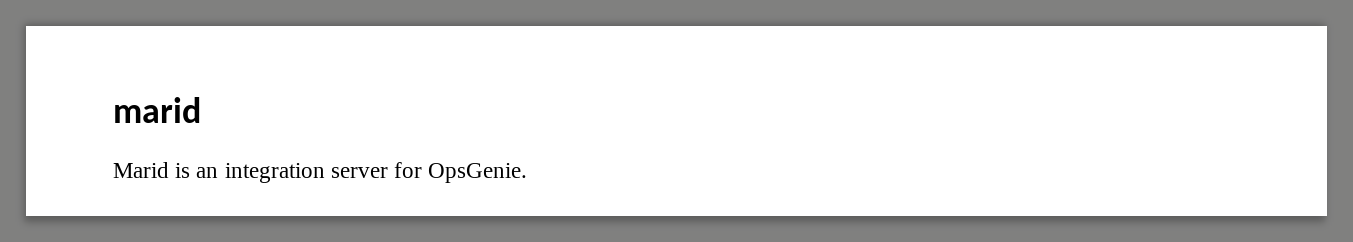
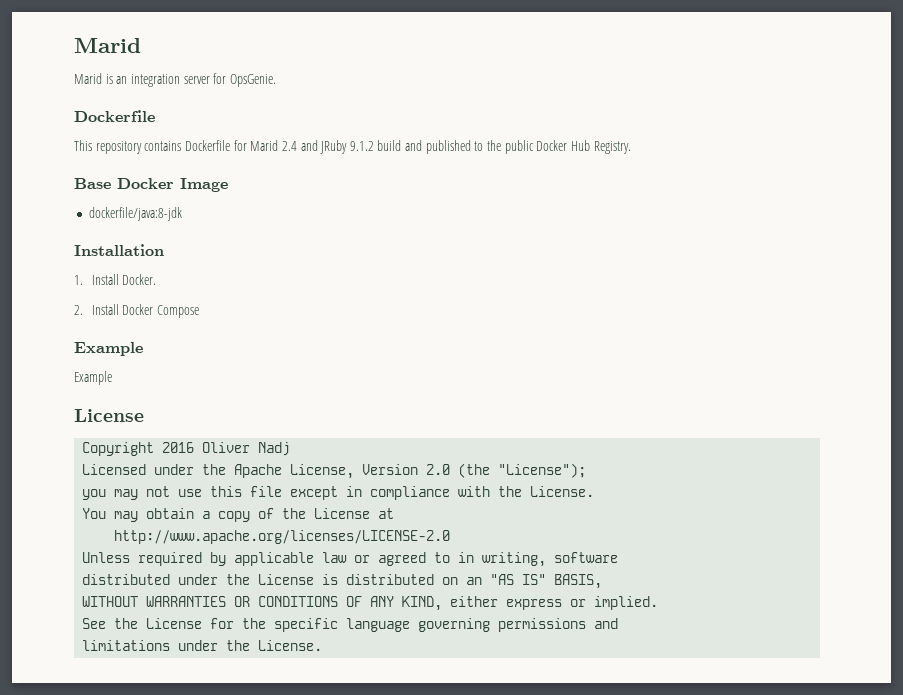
[113,97,201,123] marid -> [74,38,141,53] Marid
(528, 173) none -> [74,110,155,122] [74,140,631,154] [74,178,228,192] [88,207,182,221] [74,244,164,256] [74,274,157,285] [74,304,199,318] [74,342,143,356] [74,371,112,385] [74,409,144,422] [82,442,291,456] [82,463,587,479] [82,486,595,500] [82,508,395,522] [114,530,451,544] [82,552,619,567] [82,574,603,589] [82,596,659,611] [82,618,619,632] [82,640,323,651] // Dockerfile // This repository contains Dockerfile for Marid 2.4 and JRuby 9.1.2 build and published to the public Docker Hub Registry. // Base Docker Image // dockerfile/java:8-jdk // Installation // 1. Install Docker. // 2. Install Docker Compose // Example // Example // License // Copyright 2016 Oliver Nadj // Licensed under the Apache License, Version 2.0 (the "License"); // you may not use this file except in compliance with the License. // You may obtain a copy of the License at // http://www.apache.org/licenses/LICENSE-2.0 // Unless required by applicable law or agreed to in writing, software // distributed under the License is distributed on an "AS IS" BASIS, // WITHOUT WARRANTIES OR CONDITIONS OF ANY KIND, either express or implied. // See the License for the specific language governing permissions and // limitations under the License.

